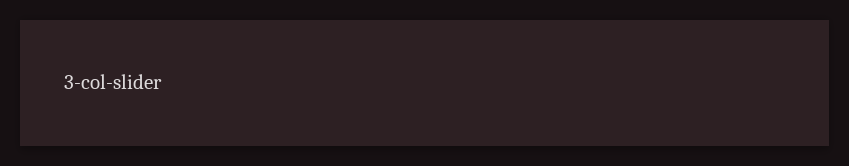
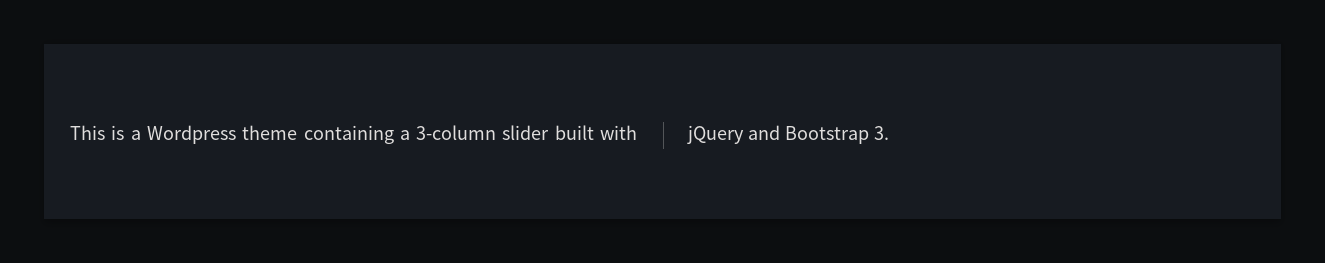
[64,74,162,89] 3-col-slider -> [70,125,889,144] This is a Wordpress theme containing a 3-column slider built with jQuery and Bootstrap 3.

